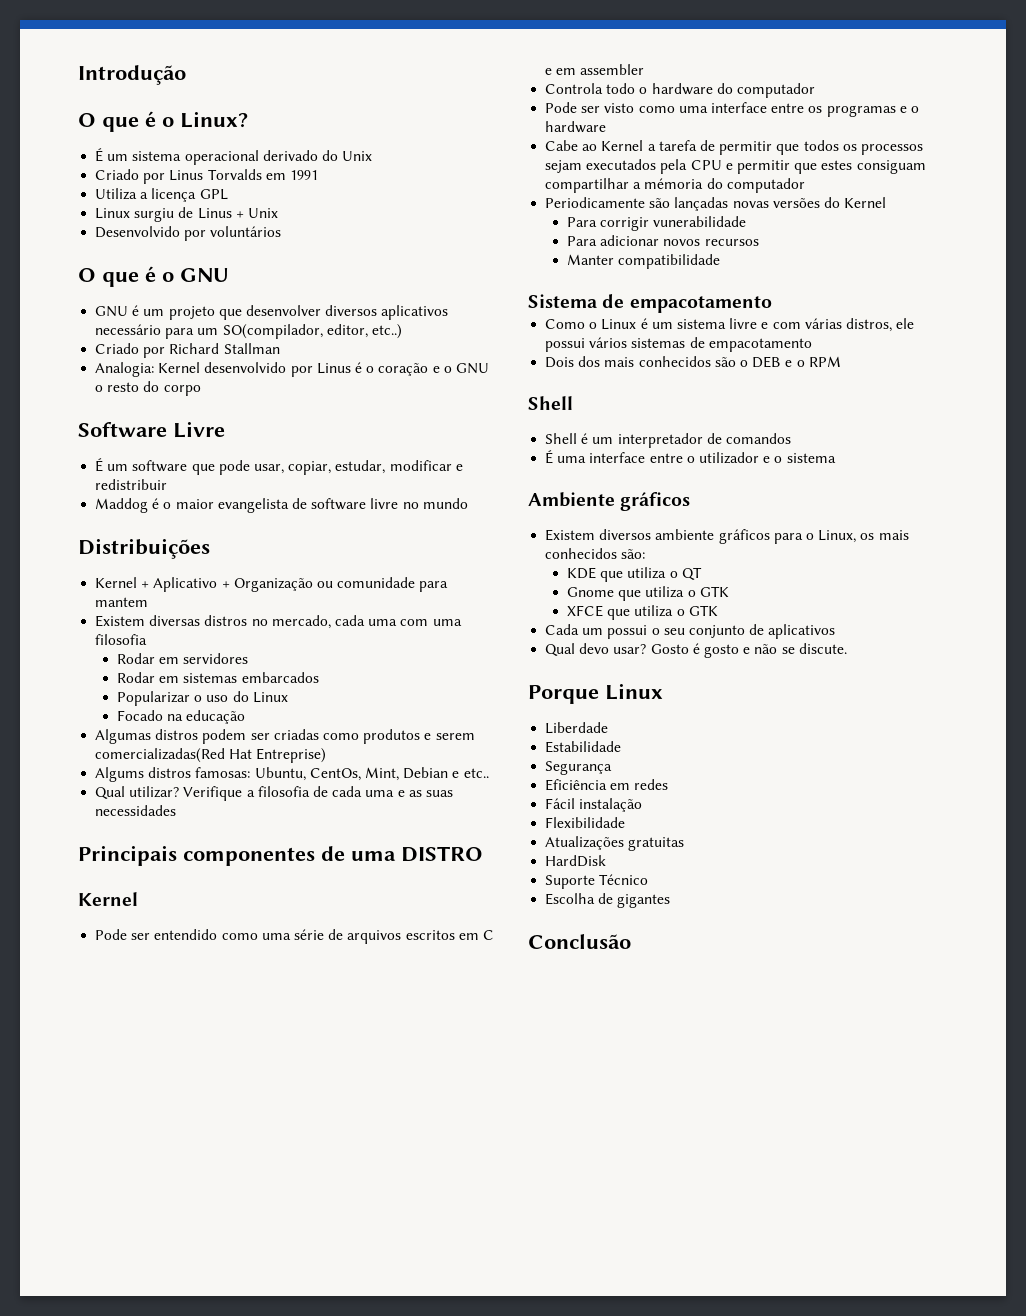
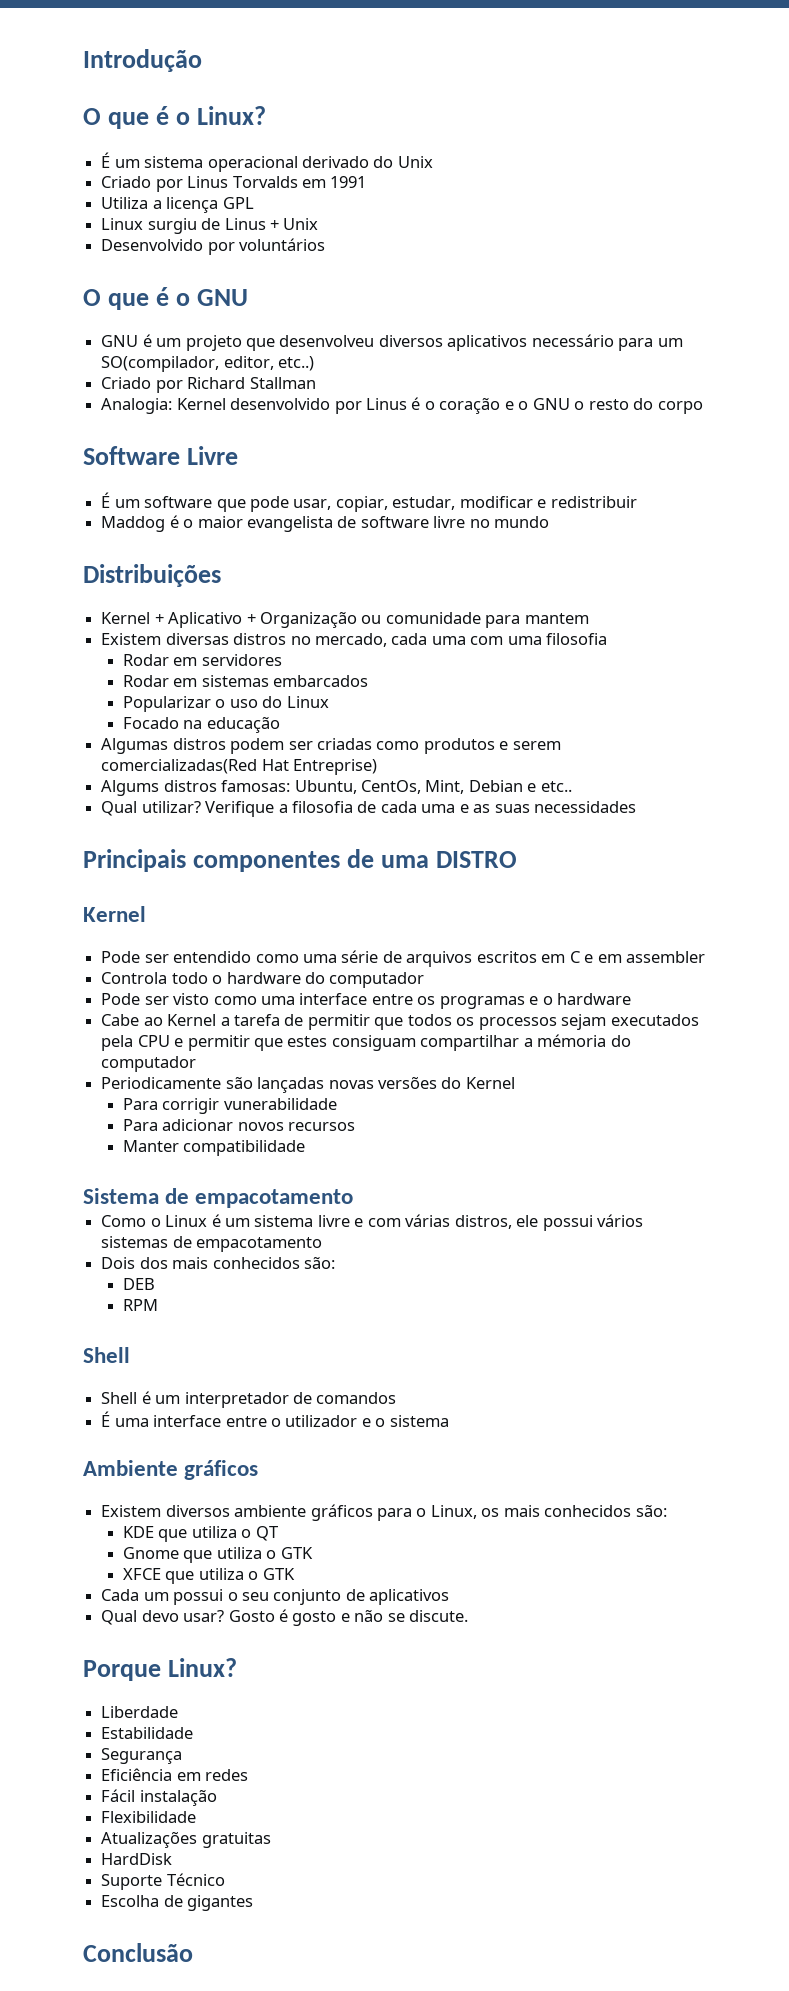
[245,305,321,316] desenvolver -> [279,335,375,347] desenvolveu
[714,356,748,367] são o -> [303,1256,335,1269] são: //
[785,360,805,367] e o -> (155, 1284) //
[605,683,663,700] Linux -> [167,1658,237,1677] Linux?

